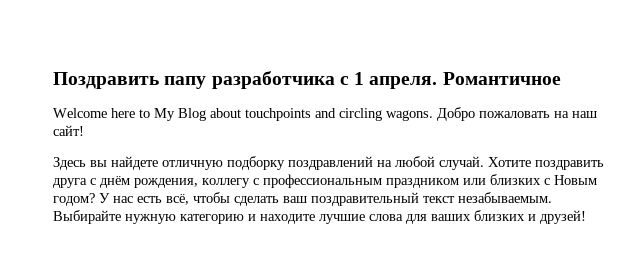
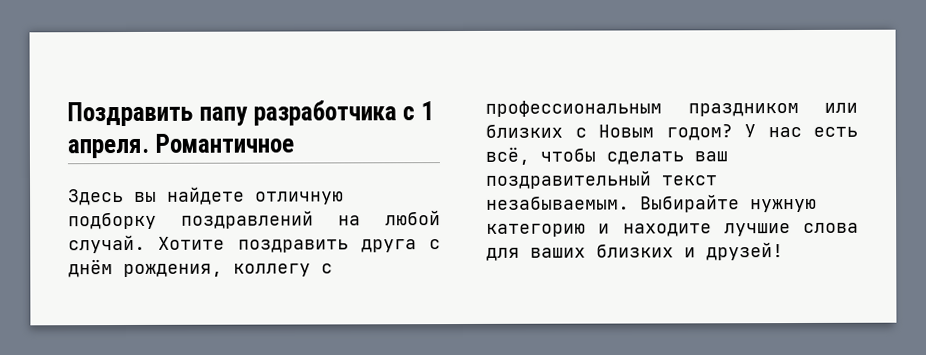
[53,107,597,121] [53,125,84,136] // Welcome here to My Blog about touchpoints and circling wagons. Добро пожаловать на наш сайт! -> (294, 143) none

